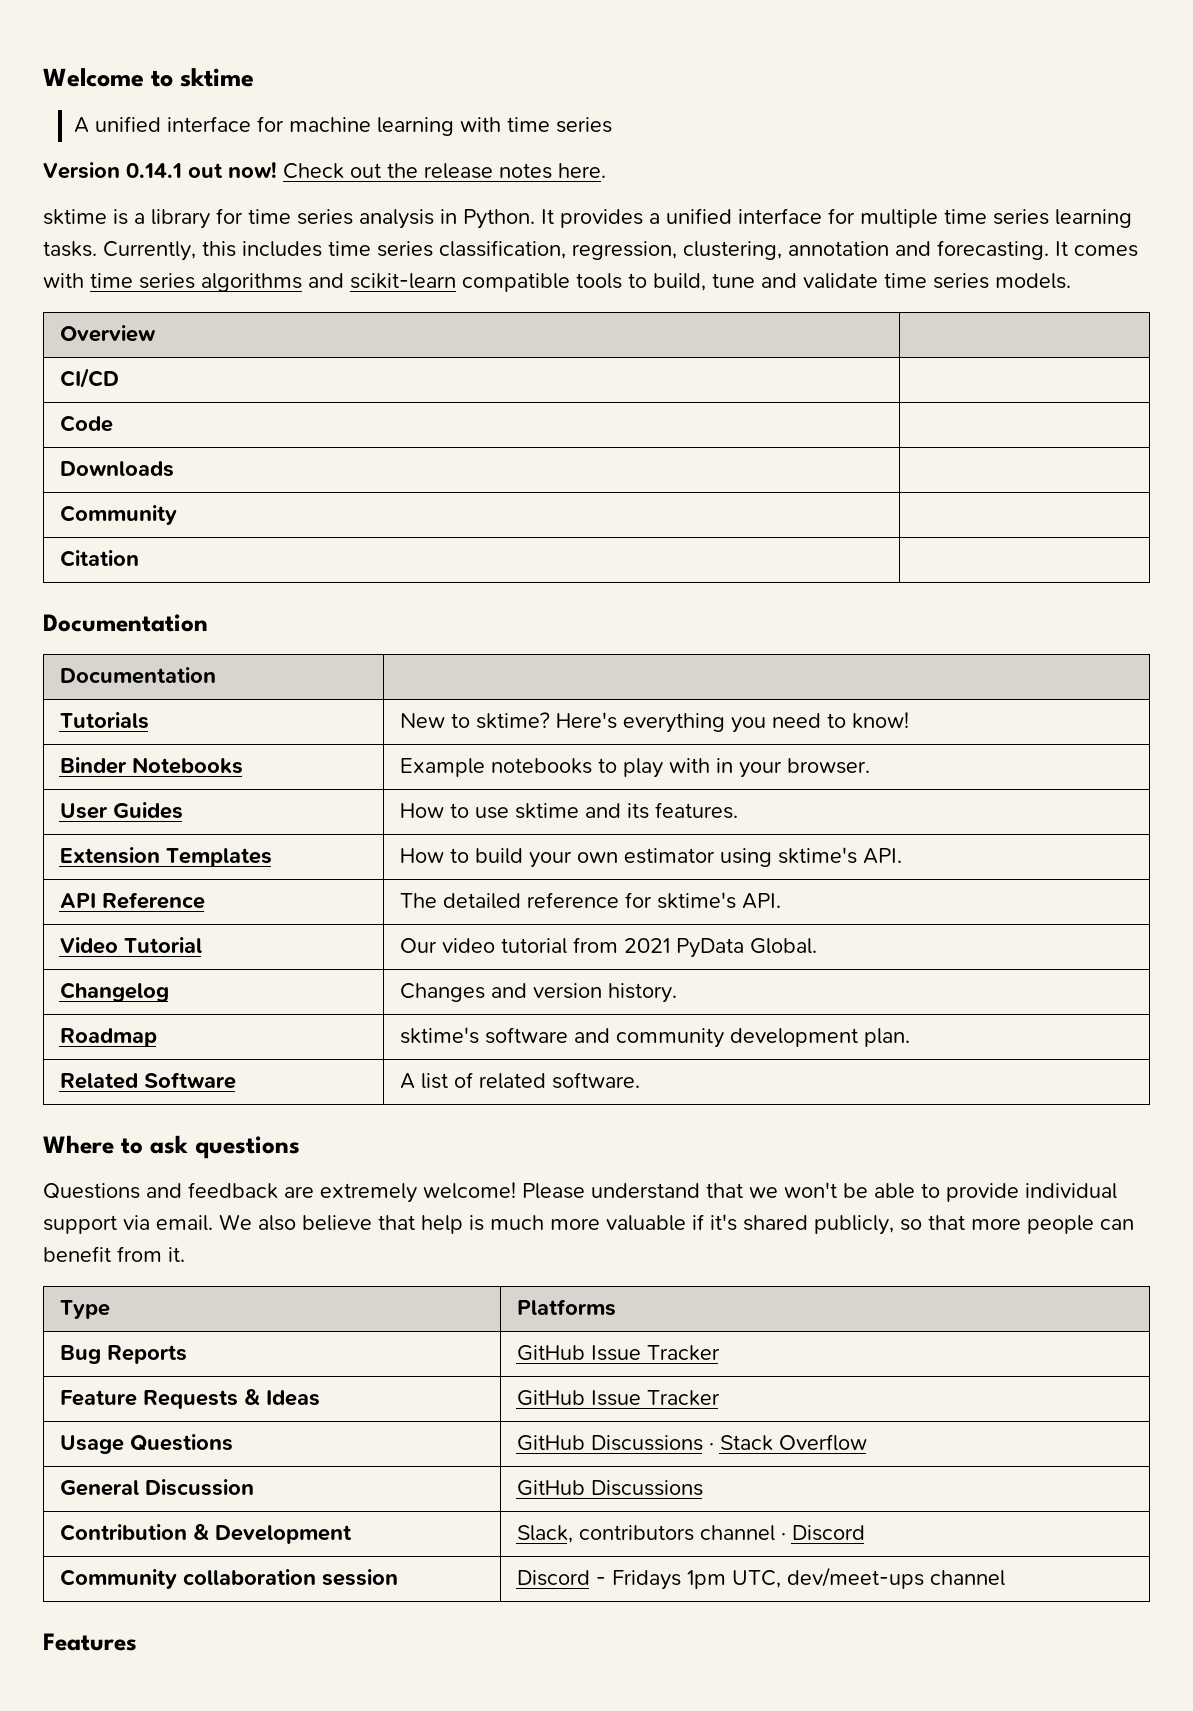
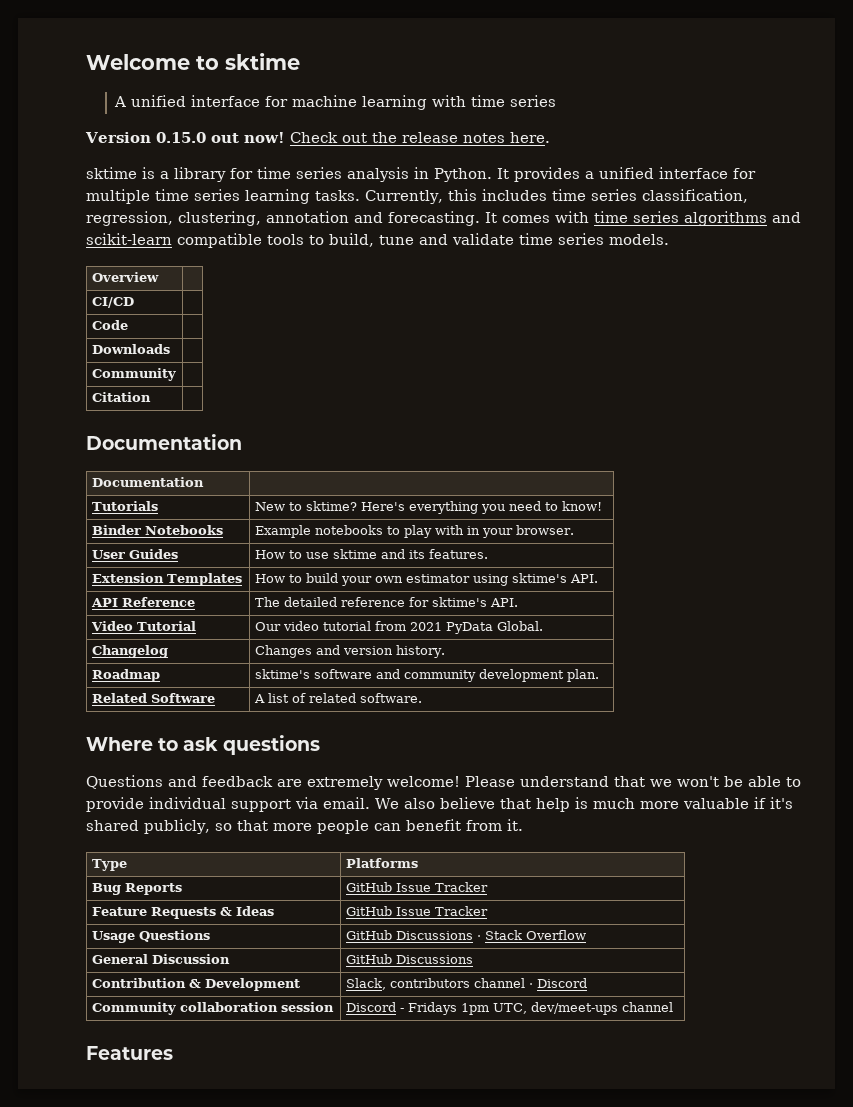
[126,163,182,178] 0.14.1 -> [155,132,206,143] 0.15.0

